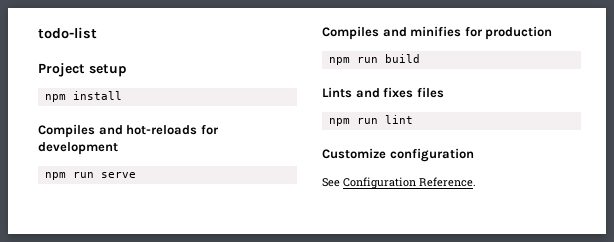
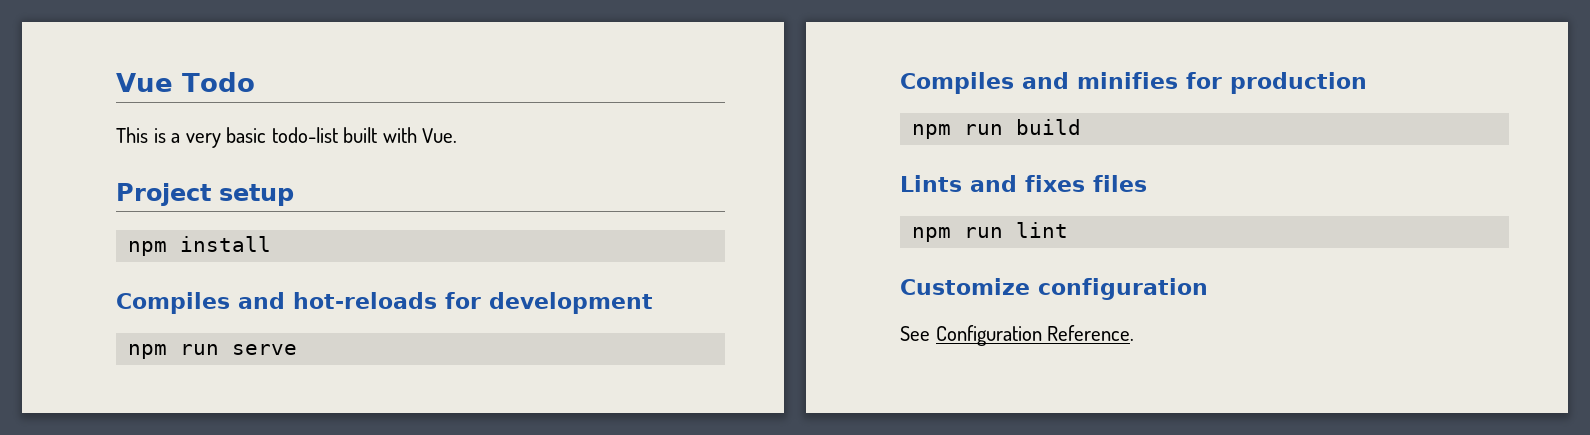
[38,27,97,39] todo-list -> [116,72,255,92] [116,127,458,148] Vue Todo // This is a very basic todo-list built with Vue.

